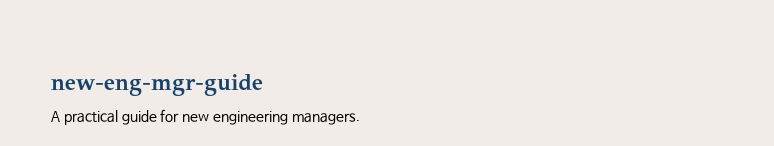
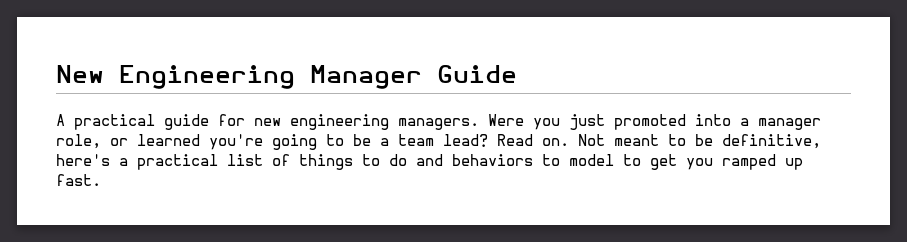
[51,74,263,96] new-eng-mgr-guide -> [56,65,517,89] New Engineering Manager Guide
(360, 119) none -> [488,114,821,130] [56,134,821,150] [56,154,803,170] [56,174,101,186] Were you just promoted into a manager role, or learned you're going to be a team lead? Read on. Not meant to be definitive, here's a practical list of things to do and behaviors to model to get you ramped up fast.

